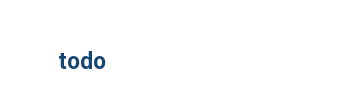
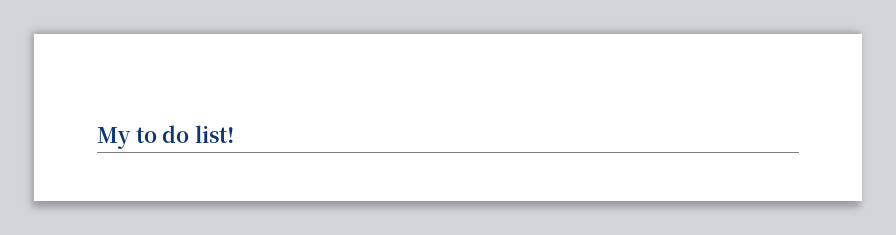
[58,51,106,69] todo -> [97,125,235,149] My to do list!

